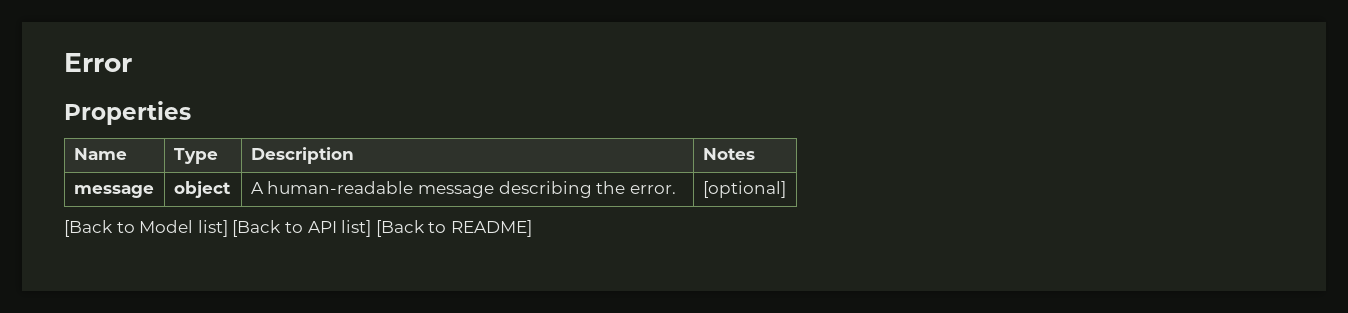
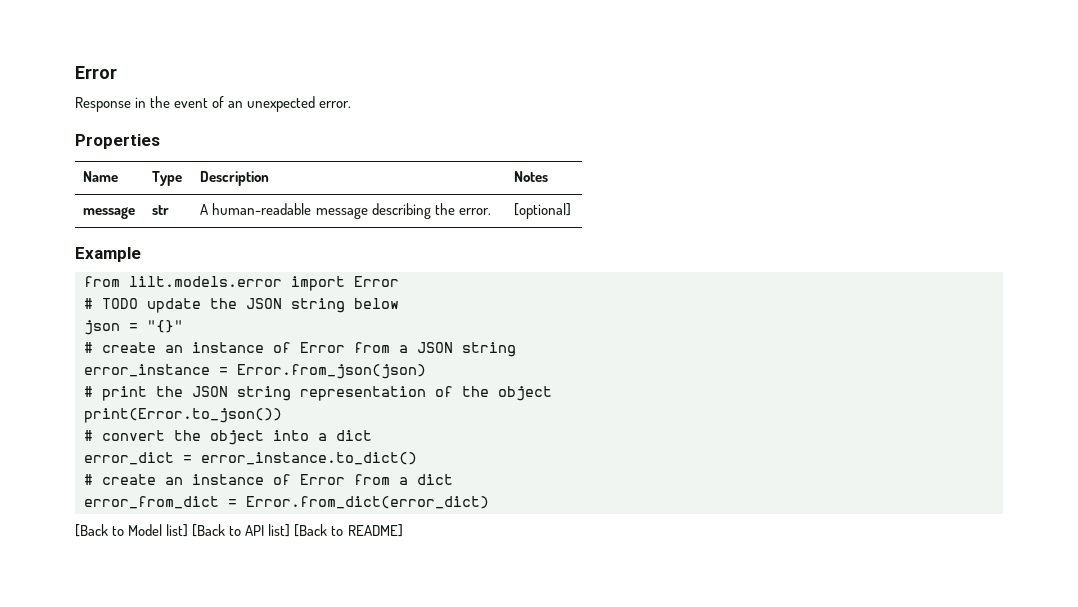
[64,53,132,72] Error -> [75,66,117,79] [75,96,352,112] Error // Response in the event of an unexpected error.
[173,181,231,198] object -> [152,205,170,215] str
(786, 189) none -> [75,247,141,262] [84,276,399,291] [84,298,399,313] [84,320,183,335] [84,342,516,357] [84,364,426,379] [84,386,552,401] [84,408,282,423] [84,430,372,445] [84,452,417,465] [84,474,453,485] [84,496,489,509] // Example // from lilt.models.error import Error // # TODO update the JSON string below // json = "{}" // # create an instance of Error from a JSON string // error_instance = Error.from_json(json) // # print the JSON string representation of the object // print(Error.to_json()) // # convert the object into a dict // error_dict = error_instance.to_dict() // # create an instance of Error from a dict // error_from_dict = Error.from_dict(error_dict)

